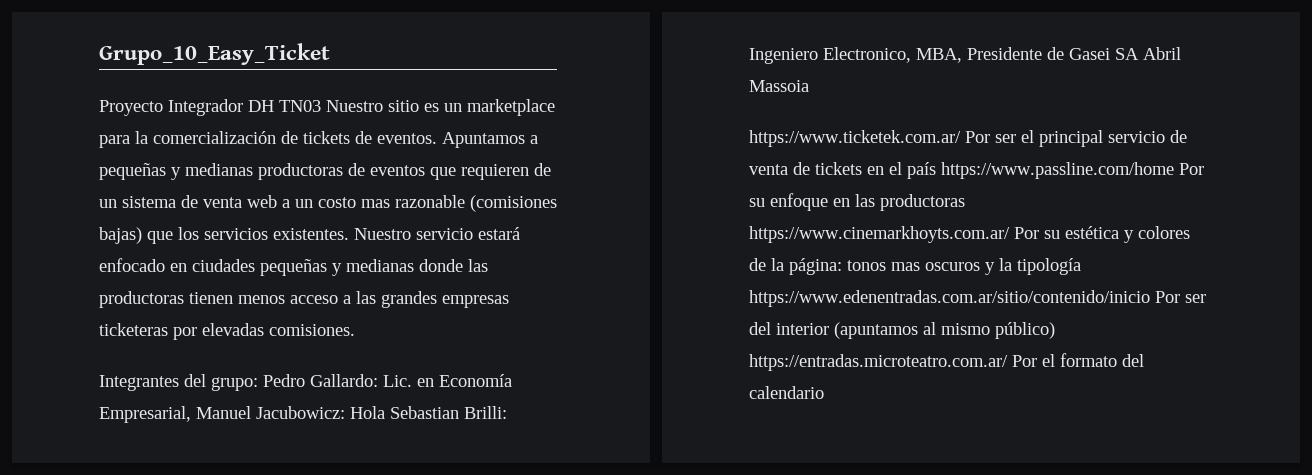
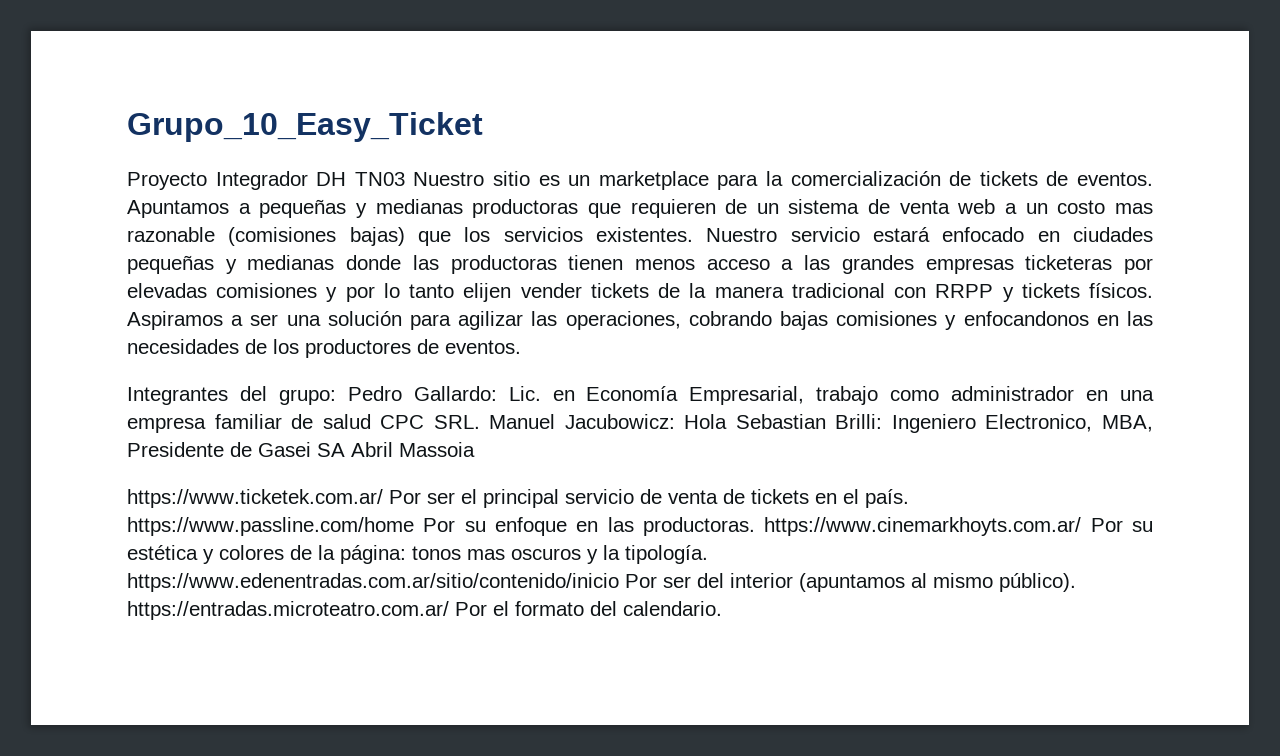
[348,163,425,176] de eventos -> (579, 208) none
[269,324,355,336] comisiones. -> [216,283,1154,302] [127,311,1154,330] [127,339,521,358] comisiones y por lo tanto elijen vender tickets de la manera tradicional con RRPP y tickets físicos. Aspiramos a ser una solución para agilizar las operaciones, cobrando bajas comisiones y enfocandonos en las necesidades de los productores de eventos.
(191, 414) none -> [816,386,1154,405] [127,414,480,433] trabajo como administrador en una empresa familiar de salud CPC SRL.
[907,162,936,179] país -> [865,489,909,508] país.
[880,194,965,211] productoras -> [642,517,755,536] productoras.
[1017,258,1081,275] tipología -> [625,545,708,564] tipología.
[995,322,1055,339] público) -> [999,573,1076,592] público).
[749,386,824,399] calendario -> [623,601,722,616] calendario.

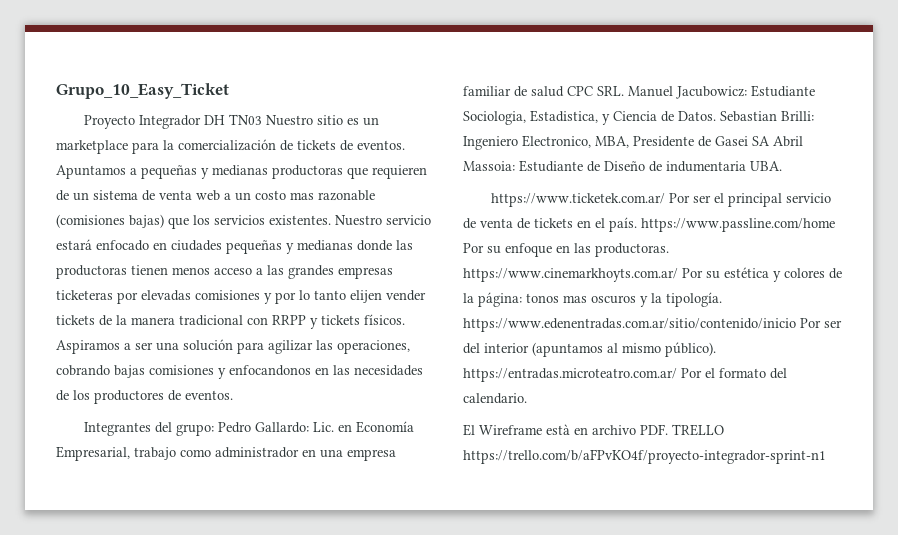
[684,414,728,429] Hola -> [751,85,815,97] [463,110,716,125] Estudiante Sociologia, Estadistica, y Ciencia de Datos.
[399,442,475,457] Massoia -> [463,160,782,172] Massoia: Estudiante de Diseño de indumentaria UBA.
(722, 608) none -> [463,424,724,436] [463,449,826,464] // El Wireframe està en archivo PDF. TRELLO https://trello.com/b/aFPvKO4f/proyecto-integrador-sprint-n1

